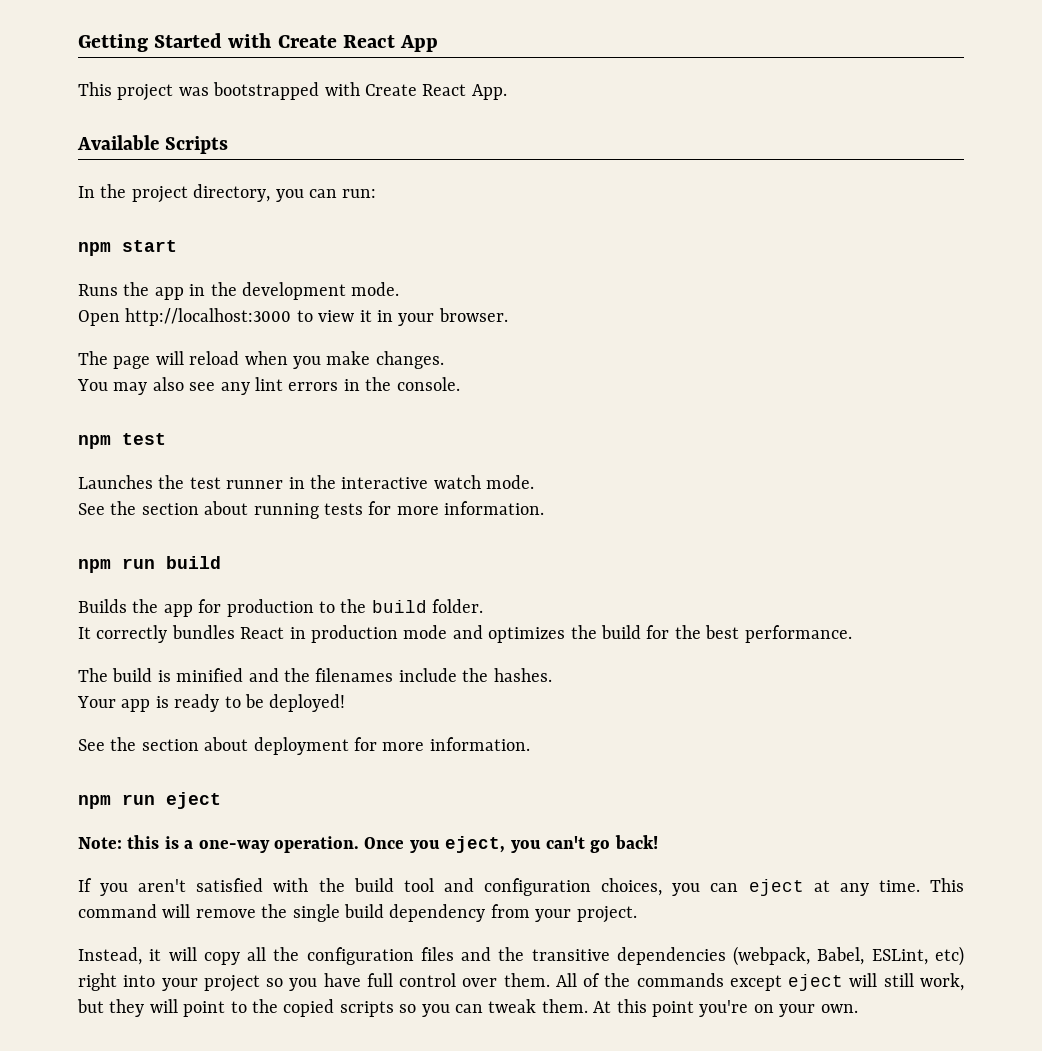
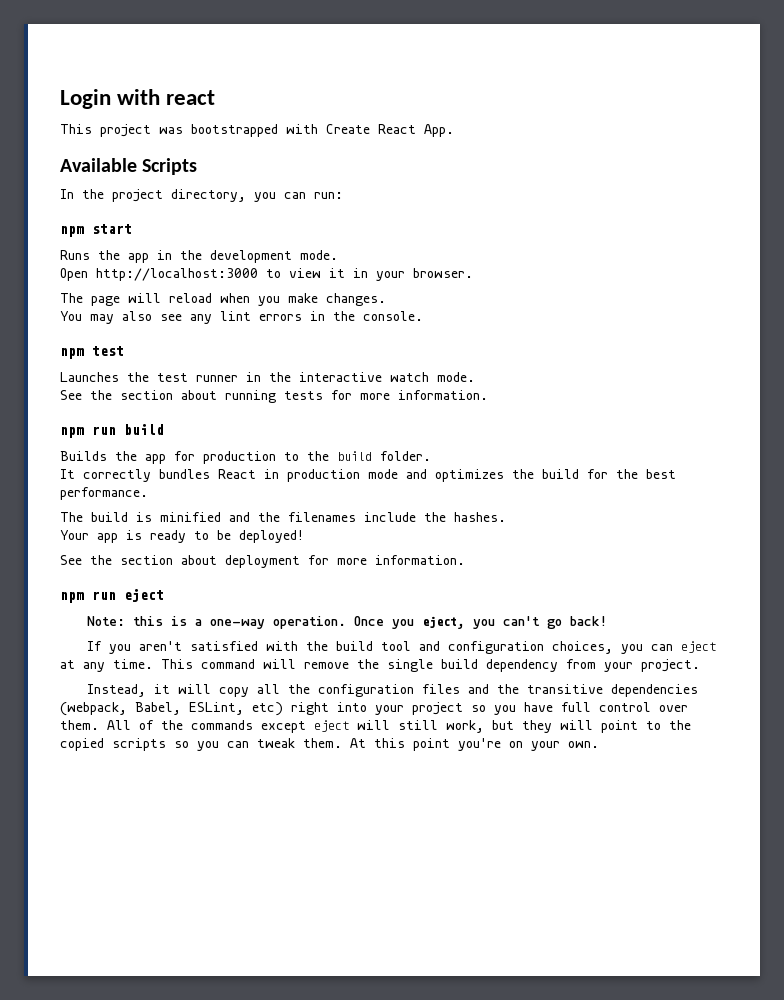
[78,33,439,52] Getting Started with Create React App -> [60,89,216,109] Login with react

